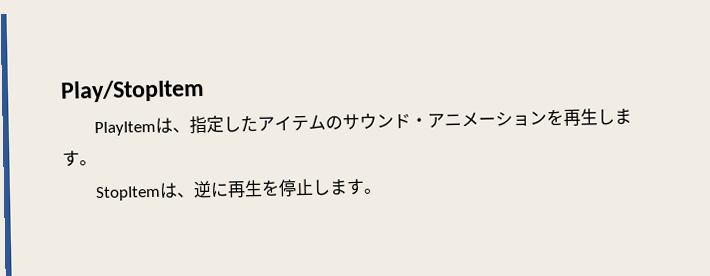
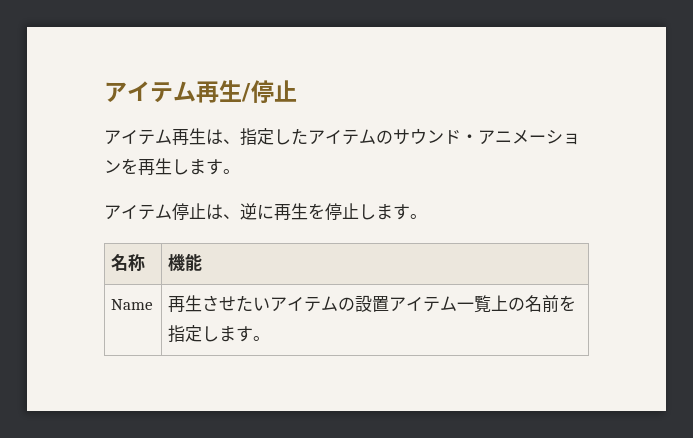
[60,78,205,103] [93,120,156,137] Play/StopItem // PlayItem -> [104,80,297,103] [104,128,206,146] アイテム再生/停止 // アイテム再生
[94,185,161,202] StopItem -> [104,203,206,220] アイテム停止
(382, 191) none -> [111,254,146,272] [168,253,203,271] [111,299,154,310] [168,295,577,313] [168,325,271,343] // 名称 | 機能 // Name | 再生させたいアイテムの設置アイテム一覧上の名前を指定します。

